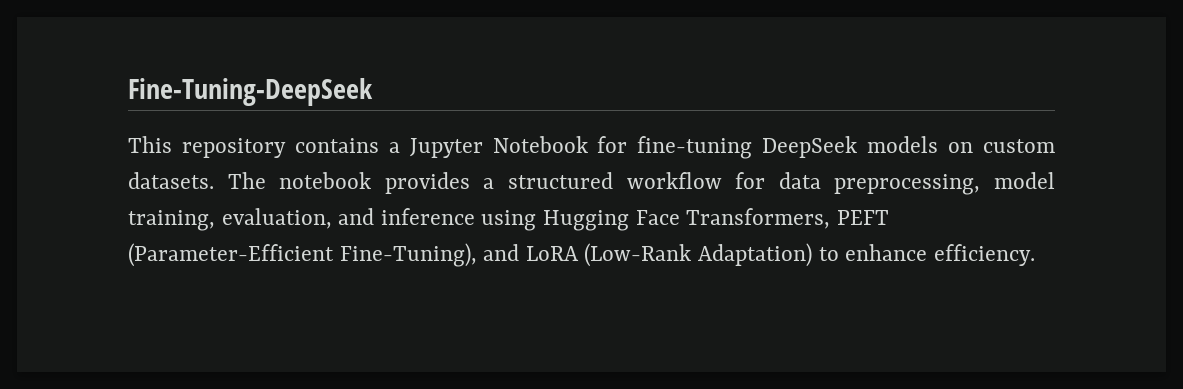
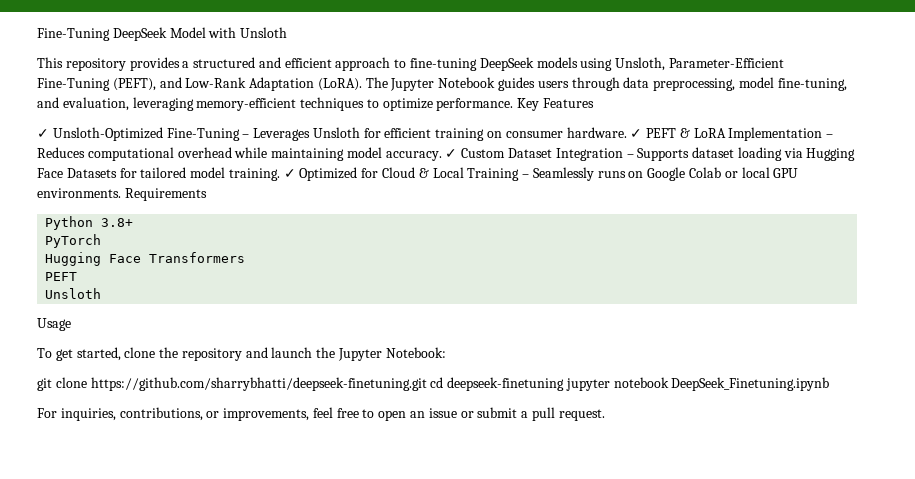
[128,78,373,106] [128,136,1055,159] [128,172,1056,195] [128,208,889,231] [128,243,1035,267] Fine-Tuning-DeepSeek // This repository contains a Jupyter Notebook for fine-tuning DeepSeek models on custom datasets. The notebook provides a structured workflow for data preprocessing, model training, evaluation, and inference using Hugging Face Transformers, PEFT (Parameter-Efficient Fine-Tuning), and LoRA (Low-Rank Adaptation) to enhance efficiency. -> [37,27,288,41] [37,57,784,71] [37,77,847,91] [37,97,595,111] [37,127,834,141] [37,147,856,161] [37,167,799,181] [37,188,207,201] [45,216,134,230] [45,234,102,248] [45,252,246,266] [45,272,78,281] [45,288,102,299] [37,318,71,331] [37,347,446,361] [37,377,830,391] [37,407,605,421] Fine-Tuning DeepSeek Model with Unsloth // This repository provides a structured and efficient approach to fine-tuning DeepSeek models using Unsloth, Parameter-Efficient Fine-Tuning (PEFT), and Low-Rank Adaptation (LoRA). The Jupyter Notebook guides users through data preprocessing, model fine-tuning, and evaluation, leveraging memory-efficient techniques to optimize performance. Key Features // ✓ Unsloth-Optimized Fine-Tuning – Leverages Unsloth for efficient training on consumer hardware. ✓ PEFT & LoRA Implementation – Reduces computational overhead while maintaining model accuracy. ✓ Custom Dataset Integration – Supports dataset loading via Hugging Face Datasets for tailored model training. ✓ Optimized for Cloud & Local Training – Seamlessly runs on Google Colab or local GPU environments. Requirements // Python 3.8+ // PyTorch // Hugging Face Transformers // PEFT // Unsloth // Usage // To get started, clone the repository and launch the Jupyter Notebook: // git clone https://github.com/sharrybhatti/deepseek-finetuning.git cd deepseek-finetuning jupyter notebook DeepSeek_Finetuning.ipynb // For inquiries, contributions, or improvements, feel free to open an issue or submit a pull request.

